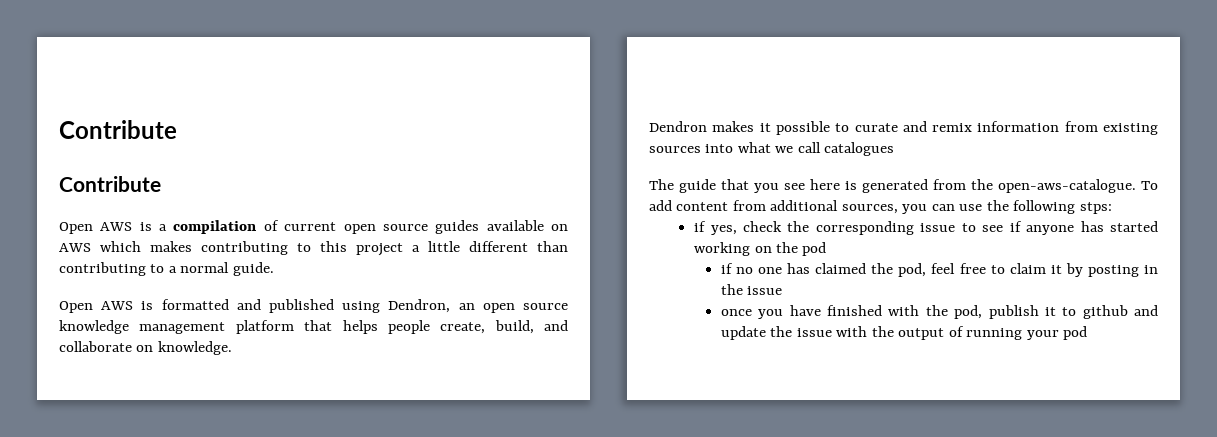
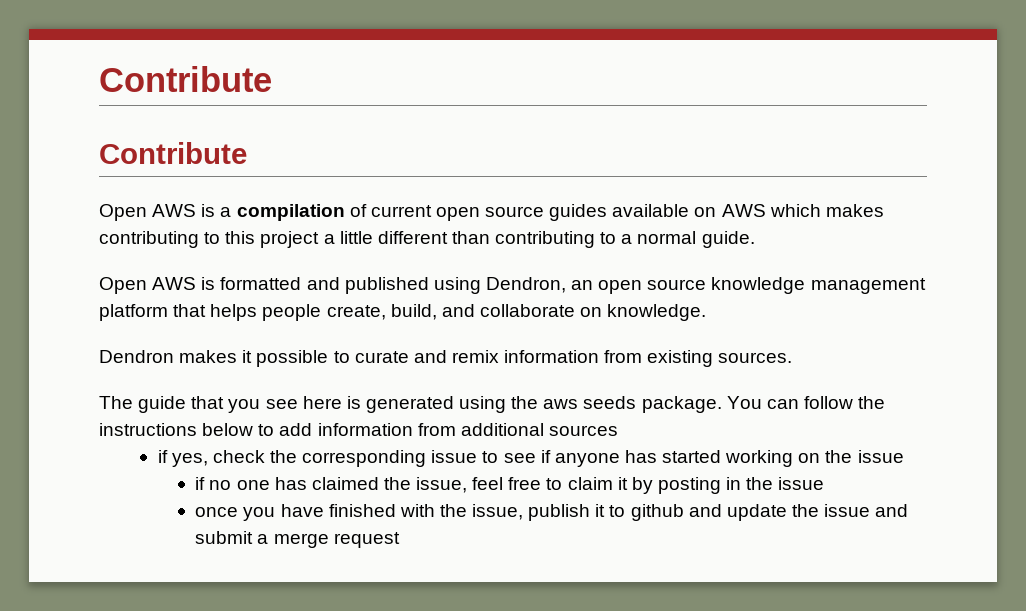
[649,142,895,156] sources into what we call catalogues -> [718,352,793,363] sources.
[933,179,1158,193] [649,200,1112,214] from the open-aws-catalogue. To add content from additional sources, you can use the following stps: -> [459,396,886,413] [99,423,618,436] using the aws seeds package. You can follow the instructions below to add information from additional sources
[802,242,827,256] pod -> [857,450,904,463] issue
[898,263,927,277] pod, -> [416,477,468,493] issue,
[954,305,983,319] pod, -> [472,504,524,520] issue,
[836,326,1088,340] with the output of running your pod -> [875,504,909,517] [195,531,400,548] and submit a merge request

